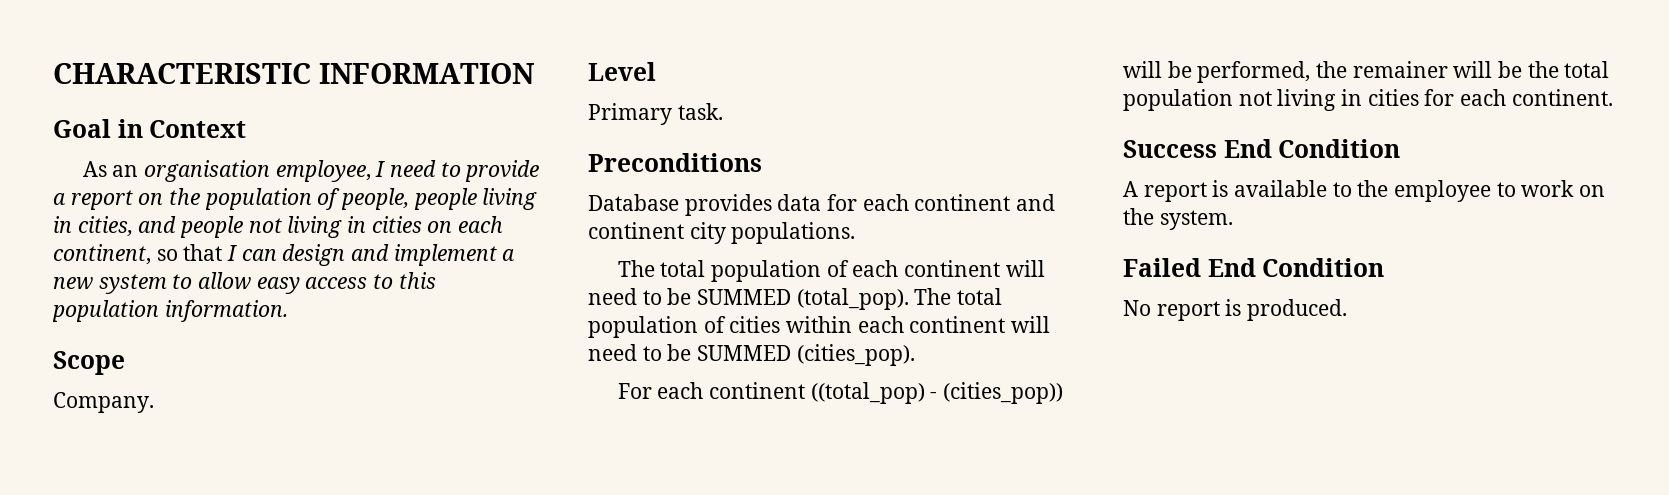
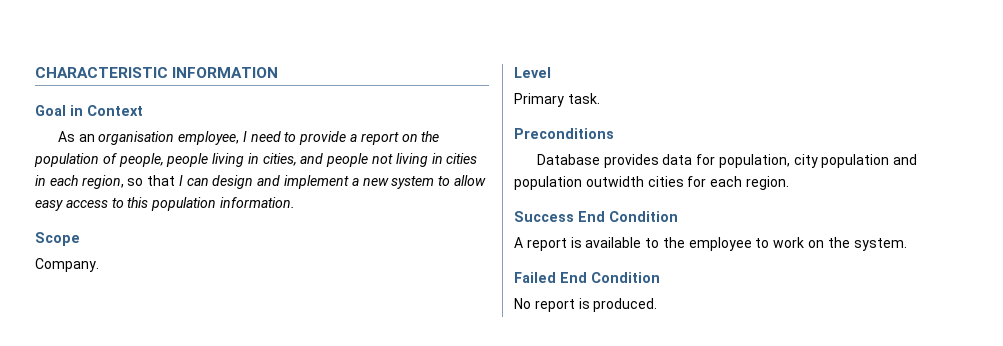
[427,216,504,233] [53,244,151,265] on each continent, -> [35,175,124,189] in each region,
[862,194,1056,211] [588,222,856,244] [617,260,1045,282] [588,288,1003,310] [588,316,1051,338] [588,344,915,366] [617,382,1063,404] [1123,61,1610,83] [1123,89,1363,111] each continent and continent city populations. // The total population of each continent will need to be SUMMED (total_pop). The total population of cities within each continent will need to be SUMMED (cities_pop). // For each continent ((total_pop) - (cities_pop)) will be performed, the remainer will be the total population not living in -> [718,154,918,168] [514,176,644,190] population, city population and population outwidth
[1511,89,1613,106] continent. -> [745,176,789,190] region.

